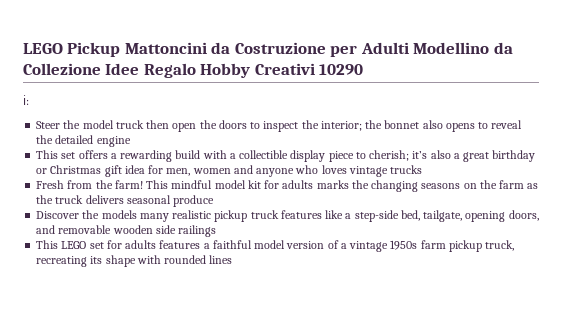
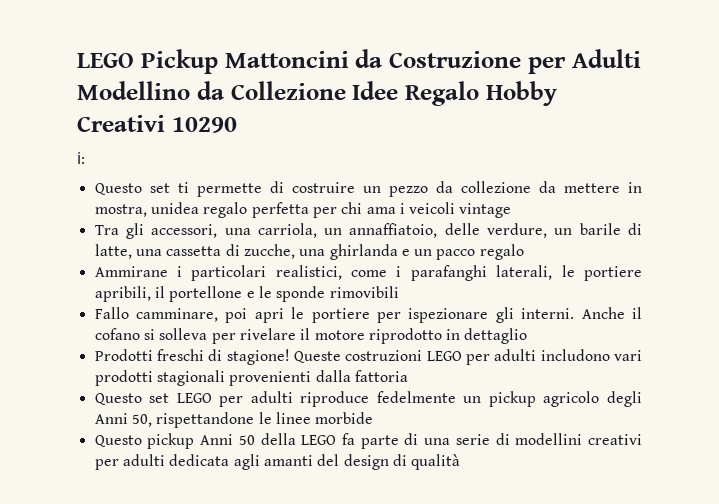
[36,120,523,132] [36,135,131,147] [36,150,536,162] [36,165,423,177] [36,180,539,192] [36,195,215,207] [36,210,539,222] [36,225,217,237] [36,240,515,252] [36,255,233,267] Steer the model truck then open the doors to inspect the interior; the bonnet also opens to reveal the detailed engine // This set offers a rewarding build with a collectible display piece to cherish; it’s also a great birthday or Christmas gift idea for men, women and anyone who loves vintage trucks // Fresh from the farm! This mindful model kit for adults marks the changing seasons on the farm as the truck delivers seasonal produce // Discover the models many realistic pickup truck features like a step-side bed, tailgate, opening doors, and removable wooden side railings // This LEGO set for adults features a faithful model version of a vintage 1950s farm pickup truck, recreating its shape with rounded lines -> [94,181,643,197] [94,202,512,218] [94,223,642,239] [94,244,524,260] [94,265,643,281] [94,286,399,302] [94,307,642,323] [94,328,528,344] [94,349,643,365] [94,370,408,386] [94,391,642,407] [94,412,374,428] [94,433,642,449] [94,454,461,470] Questo set ti permette di costruire un pezzo da collezione da mettere in mostra, unidea regalo perfetta per chi ama i veicoli vintage // Tra gli accessori, una carriola, un annaffiatoio, delle verdure, un barile di latte, una cassetta di zucche, una ghirlanda e un pacco regalo // Ammirane i particolari realistici, come i parafanghi laterali, le portiere apribili, il portellone e le sponde rimovibili // Fallo camminare, poi apri le portiere per ispezionare gli interni. Anche il cofano si solleva per rivelare il motore riprodotto in dettaglio // Prodotti freschi di stagione! Queste costruzioni LEGO per adulti includono vari prodotti stagionali provenienti dalla fattoria // Questo set LEGO per adulti riproduce fedelmente un pickup agricolo degli Anni 50, rispettandone le linee morbide // Questo pickup Anni 50 della LEGO fa parte di una serie di modellini creativi per adulti dedicata agli amanti del design di qualità

